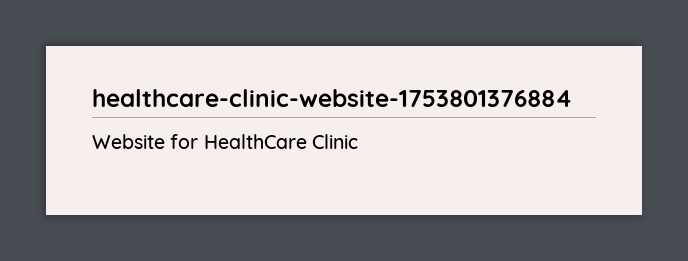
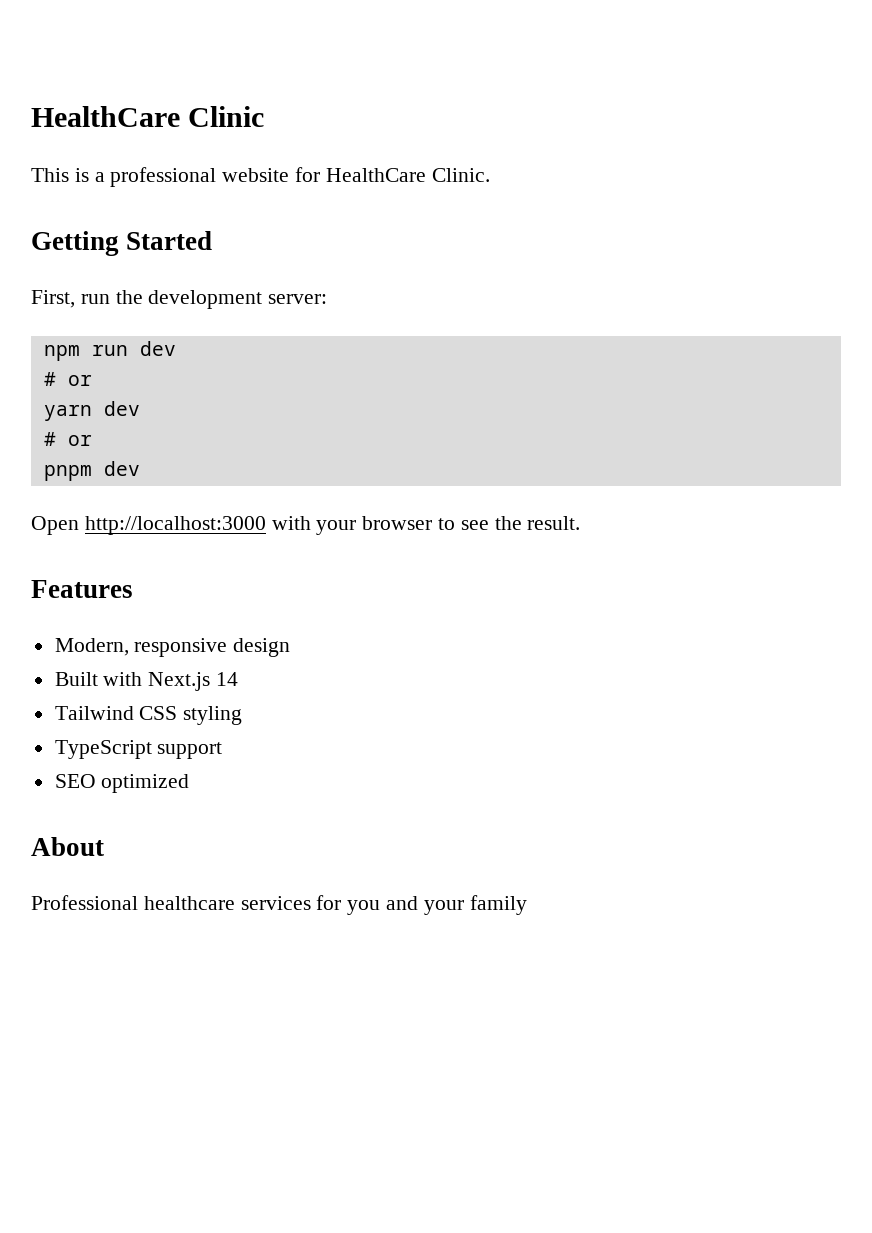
[92,89,572,107] [92,134,358,149] healthcare-clinic-website-1753801376884 // Website for HealthCare Clinic -> [31,106,265,127] [31,167,490,187] [31,231,213,256] [31,290,328,309] [43,341,176,361] [43,372,92,386] [43,401,140,421] [43,432,92,446] [43,461,140,481] [31,516,581,535] [31,580,133,598] [54,638,291,657] [54,672,239,691] [54,706,243,725] [54,740,223,759] [54,774,190,793] [31,837,104,856] [31,895,527,915] HealthCare Clinic // This is a professional website for HealthCare Clinic. // Getting Started // First, run the development server: // npm run dev // # or // yarn dev // # or // pnpm dev // Open http://localhost:3000 with your browser to see the result. // Features // Modern, responsive design // Built with Next.js 14 // Tailwind CSS styling // TypeScript support // SEO optimized // About // Professional healthcare services for you and your family

